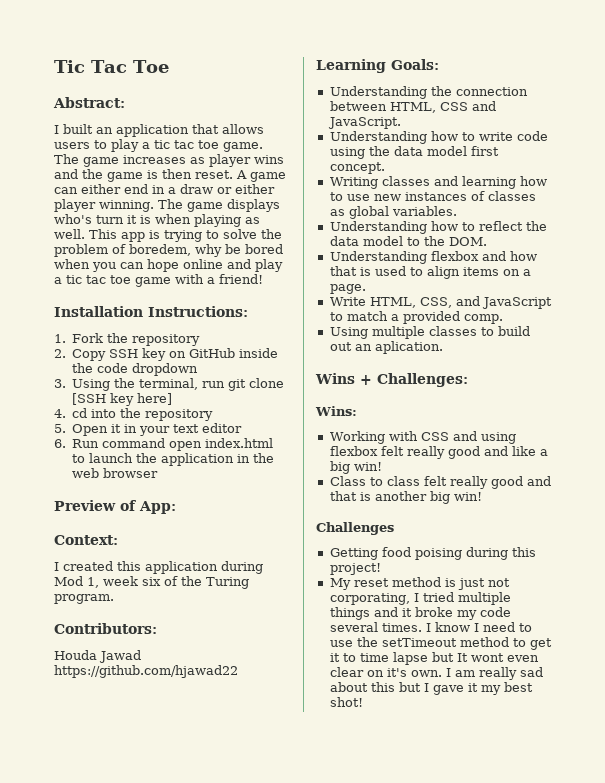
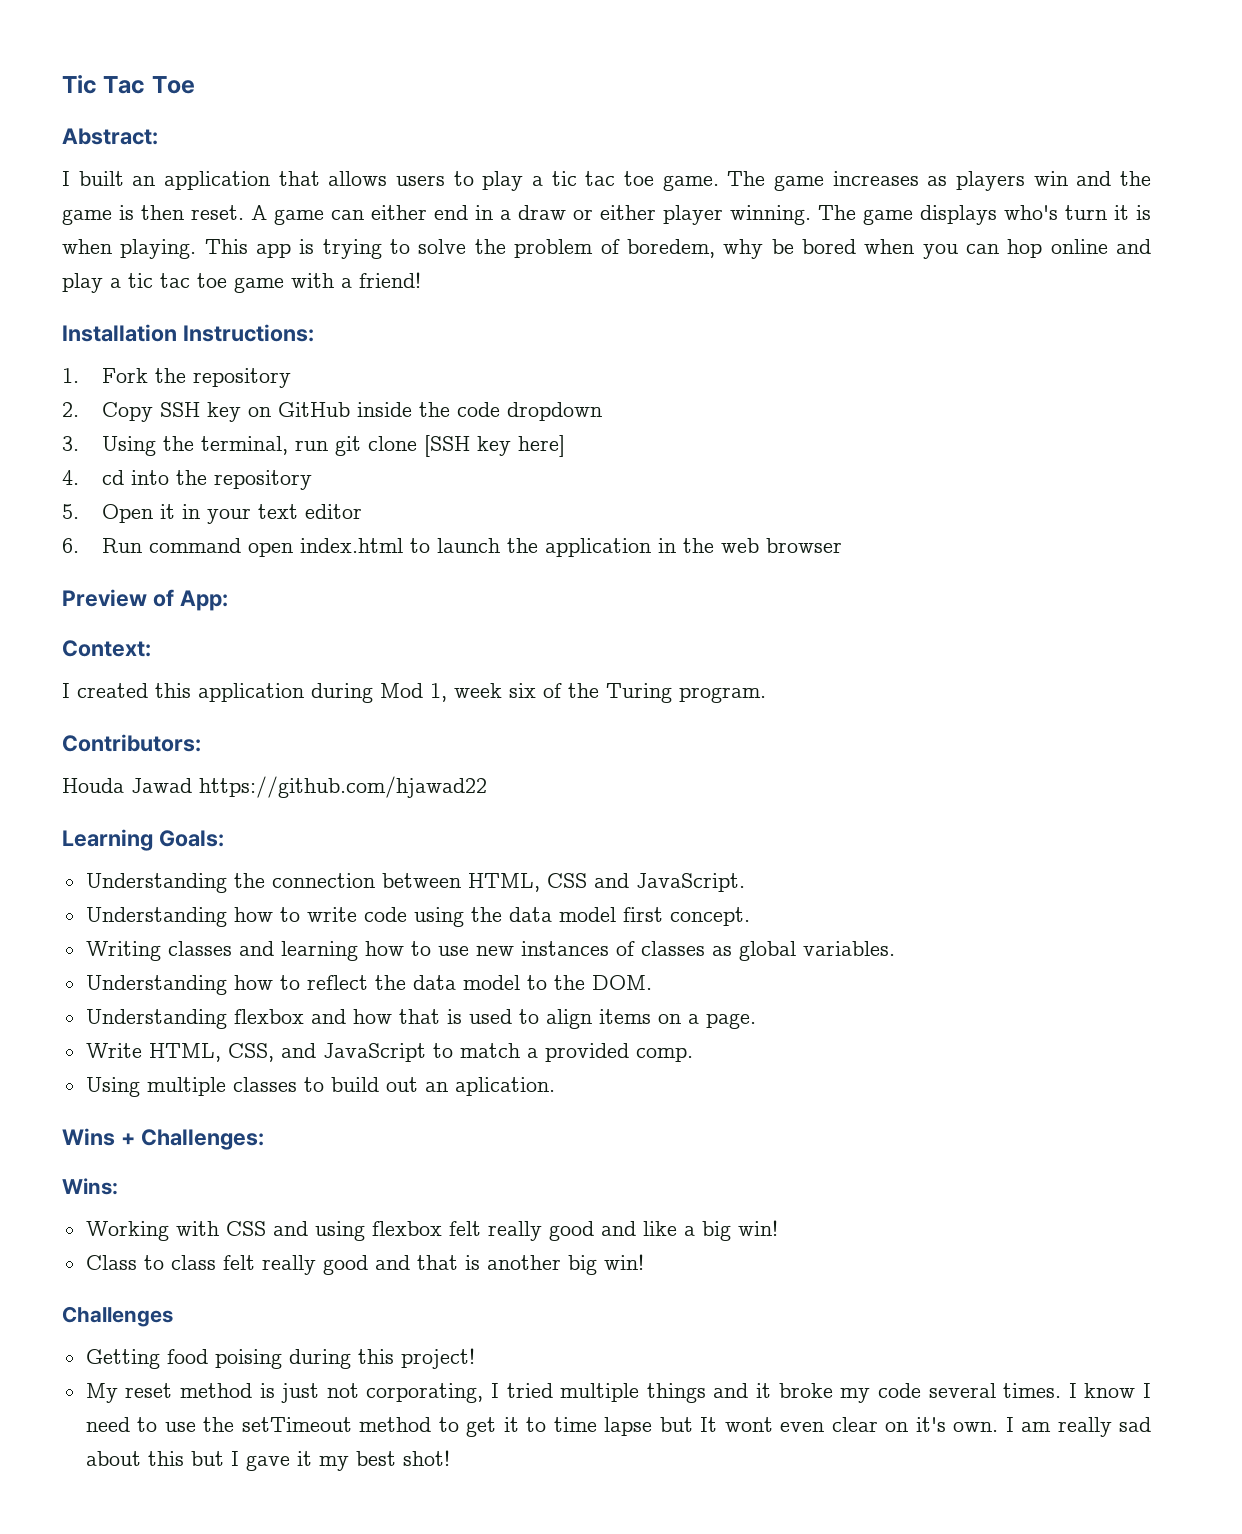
[209,154,284,167] player wins -> [955,171,1068,191] players win
[194,214,260,227] [54,229,85,239] playing as well. -> [120,239,197,259] playing.
[147,259,179,272] hope -> [1007,239,1043,258] hop

